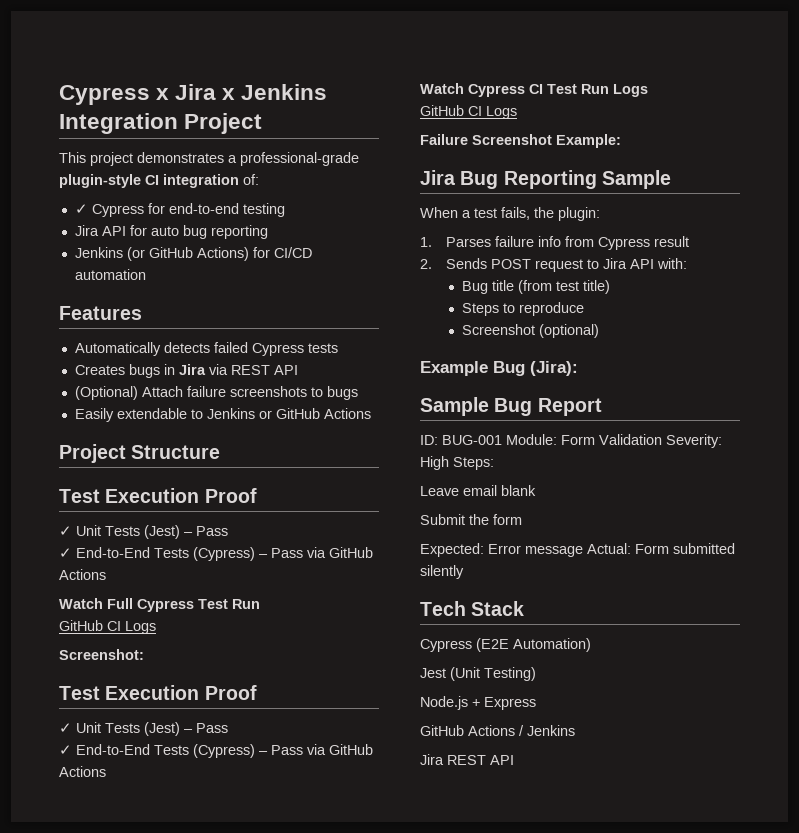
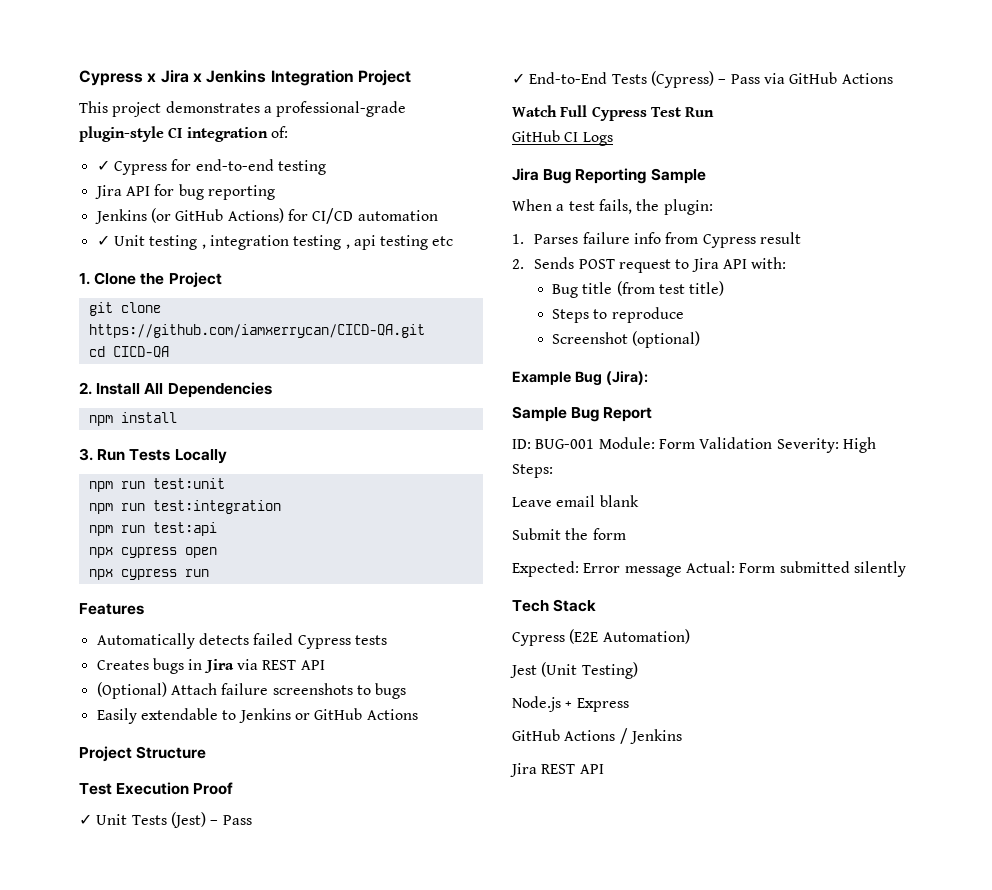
[150,226,179,236] auto -> (175, 190) none
(146, 274) none -> [96,235,454,250] [79,272,222,288] [88,302,161,316] [88,324,425,338] [88,346,169,358] [79,382,272,398] [88,412,177,426] [79,448,227,464] [88,478,225,492] [88,500,281,514] [88,522,217,536] [88,547,217,558] [88,569,209,580] // ✓ Unit testing , integration testing , api testing etc // 1. Clone the Project // git clone https://github.com/iamxerrycan/CICD-QA.git // cd CICD-QA // 2. Install All Dependencies // npm install // 3. Run Tests Locally // npm run test:unit // npm run test:integration // npm run test:api // npx cypress open // npx cypress run
[59,649,144,660] [59,685,257,700] [59,722,228,736] [59,744,373,758] [59,766,106,777] [420,83,648,97] [420,105,517,119] [420,134,621,148] // Screenshot: // Test Execution Proof // ✓ Unit Tests (Jest) – Pass // ✓ End-to-End Tests (Cypress) – Pass via GitHub Actions // Watch Cypress CI Test Run Logs // GitHub CI Logs // Failure Screenshot Example: -> (613, 139) none

